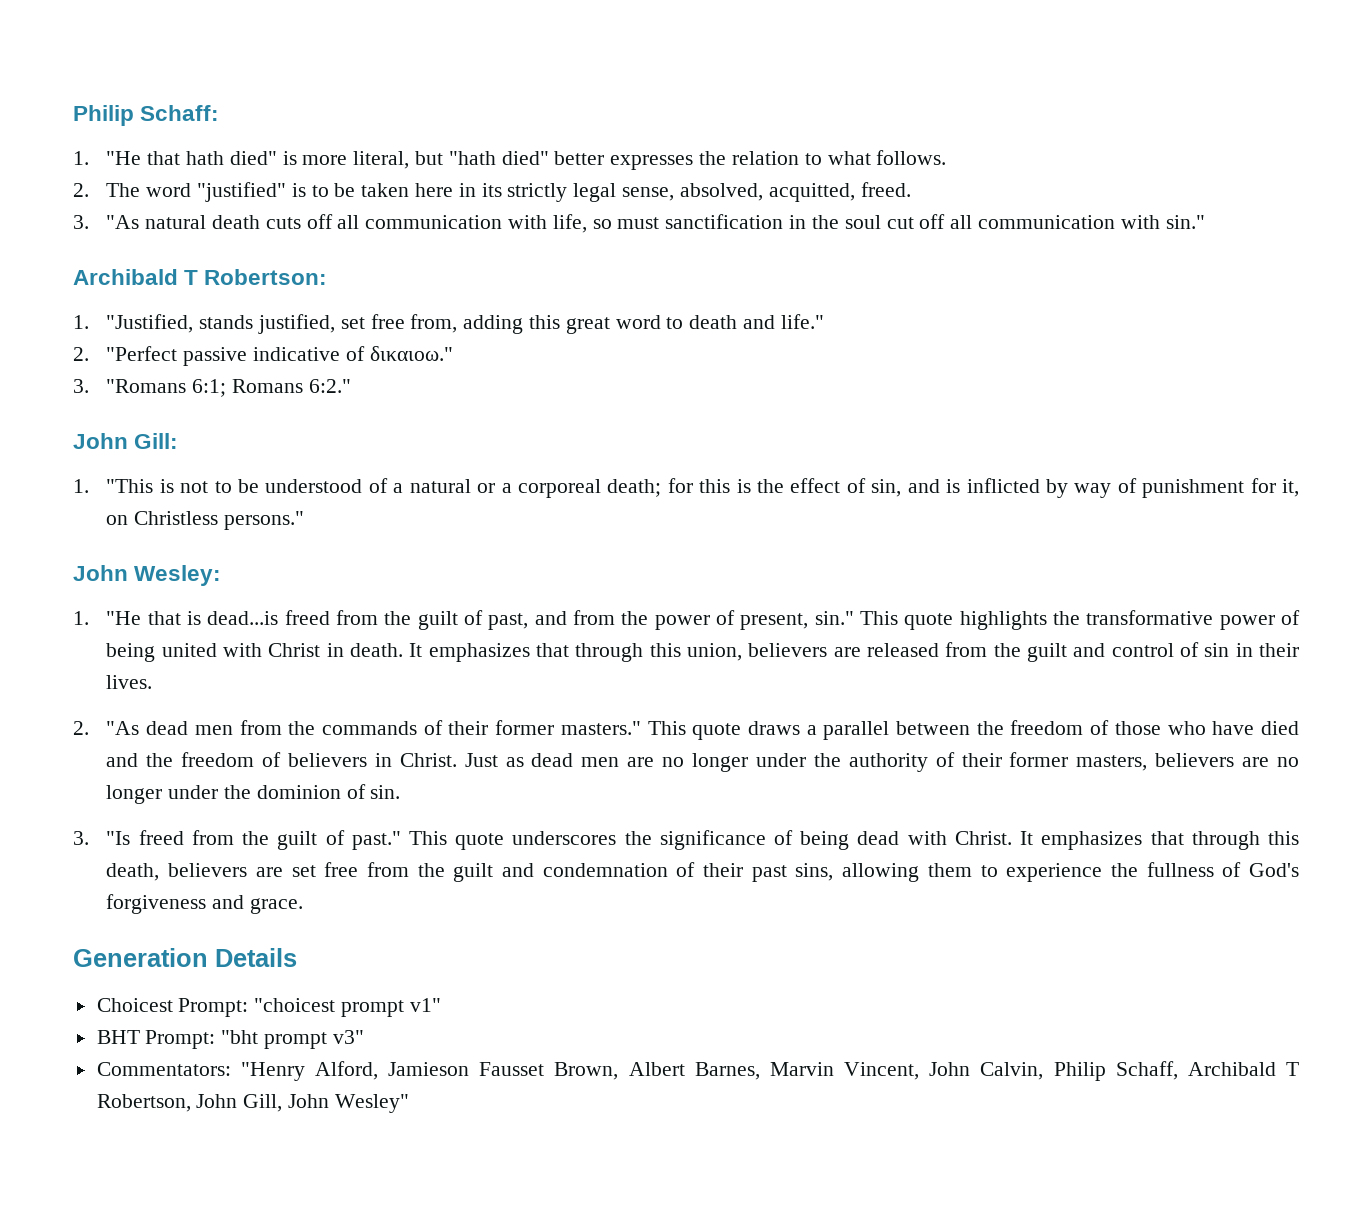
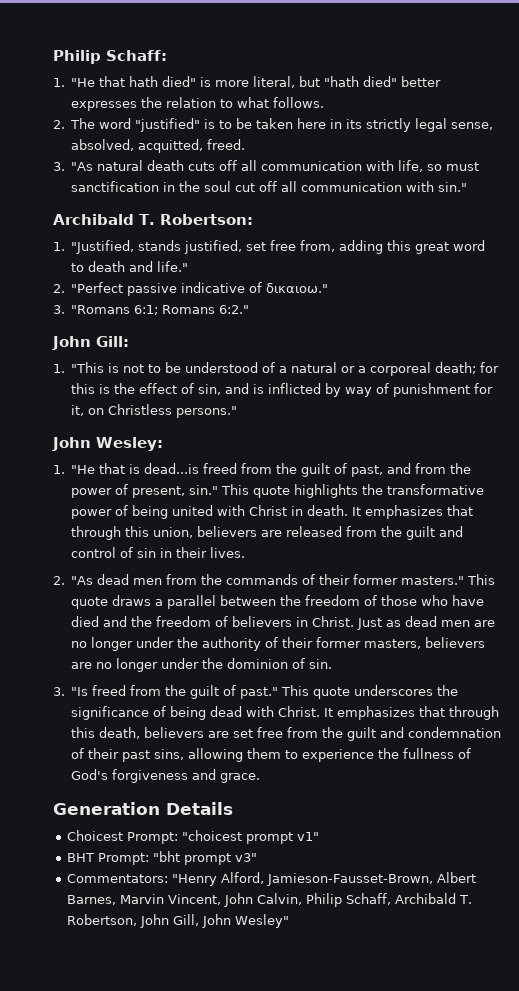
[184,270,199,285] T -> [139,214,155,225] T.
[388,1062,619,1080] Jamieson Fausset Brown, -> [266,873,433,886] Jamieson-Fausset-Brown,
[1286,1062,1299,1076] T -> [458,895,472,904] T.

